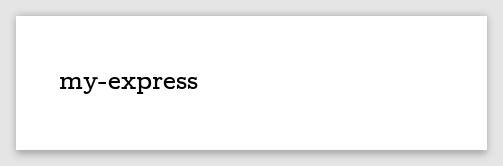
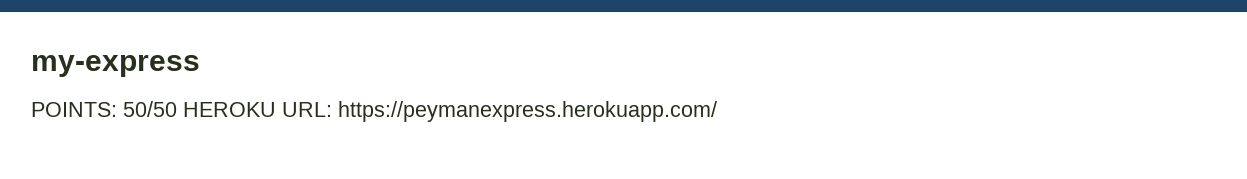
(198, 85) none -> [31,101,717,122] // POINTS: 50/50 HEROKU URL: https://peymanexpress.herokuapp.com/

